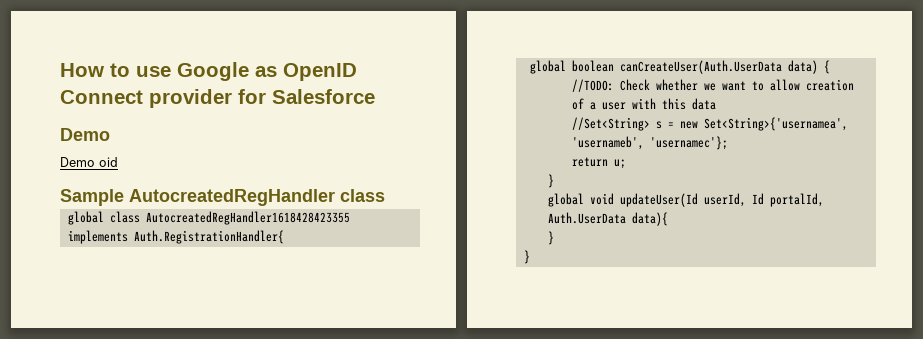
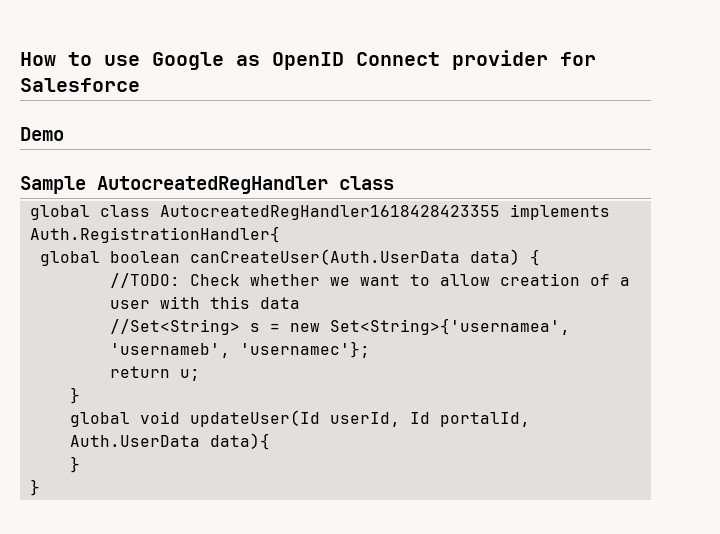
[60,157,118,167] // Demo oid -> (64, 134) none

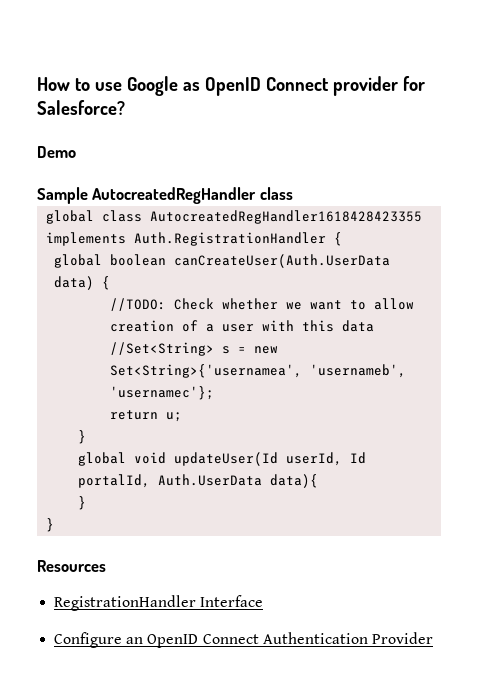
[20,78,140,92] Salesforce -> [37,100,125,115] Salesforce?
[29,226,280,243] Auth.RegistrationHandler{ -> [134,232,343,246] Auth.RegistrationHandler {
(40, 487) none -> [37,560,106,572] [54,595,264,611] [54,632,433,648] // Resources // RegistrationHandler Interface // Configure an OpenID Connect Authentication Provider

